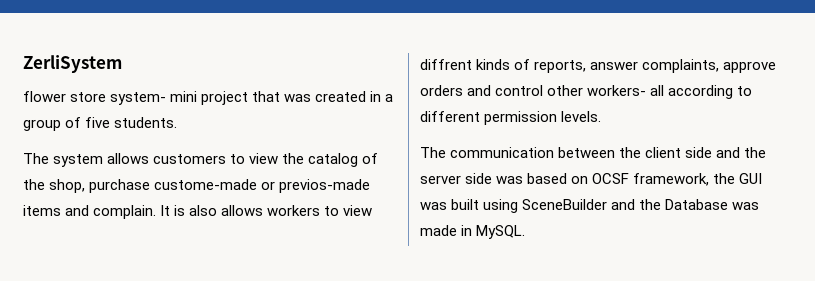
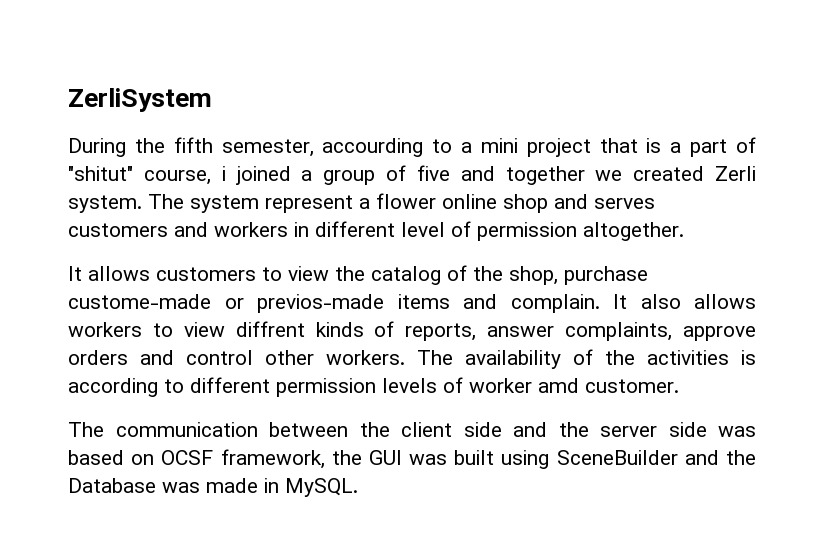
[23,91,394,105] [23,117,178,131] [23,153,104,167] flower store system- mini project that was created in a group of five students. // The system -> [68,137,756,157] [68,165,757,185] [68,193,655,213] [68,221,684,241] [68,266,82,281] During the fifth semester, accourding to a mini project that is a part of "shitut" course, i joined a group of five and together we created Zerli system. The system represent a flower online shop and serves customers and workers in different level of permission altogether. // It
[174,205,186,216] is -> (627, 301) none
[587,85,753,99] [420,111,602,125] workers- all according to different permission levels. -> [326,349,756,369] [68,377,679,397] workers. The availability of the activities is according to different permission levels of worker amd customer.

